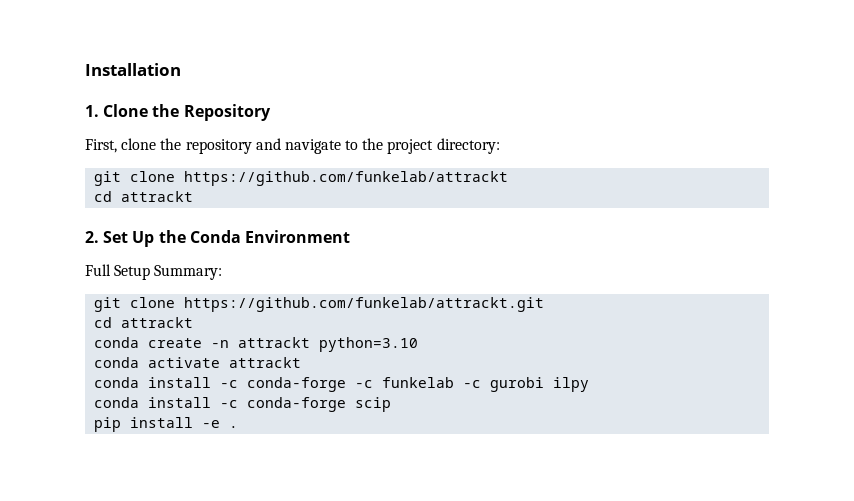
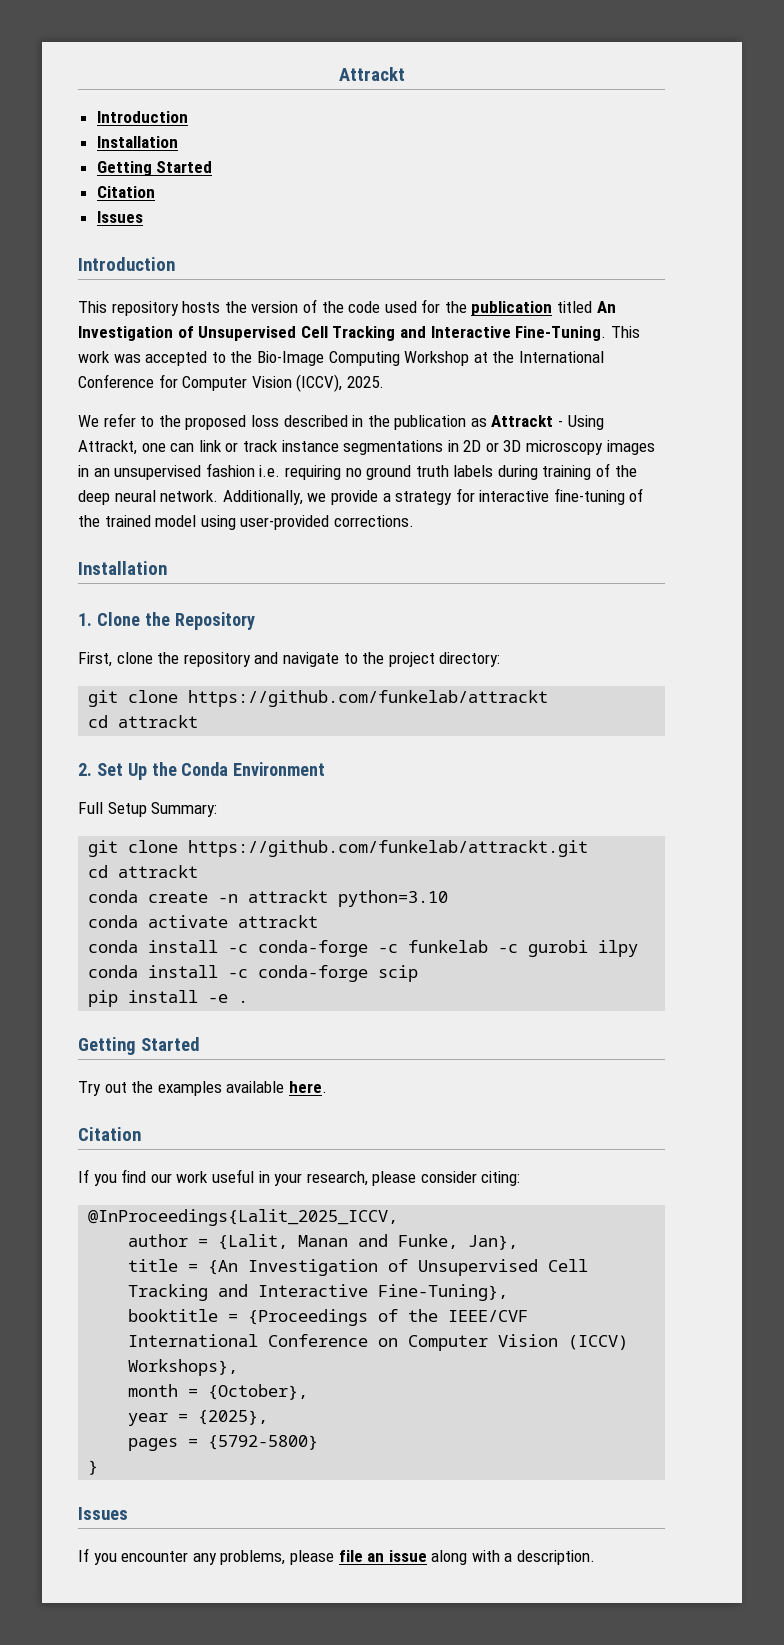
(85, 69) none -> [338,67,405,81] [96,111,188,123] [96,136,178,148] [96,161,213,176] [96,186,155,198] [96,211,143,223] [78,257,175,271] [78,299,616,316] [78,326,640,341] [78,351,604,366] [78,374,384,392] [78,413,604,430] [78,440,655,455] [78,463,637,480] [78,488,644,505] [78,515,414,530] Attrackt // Introduction // Installation // Getting Started // Citation // Issues // Introduction // This repository hosts the version of the code used for the publication titled An Investigation of Unsupervised Cell Tracking and Interactive Fine-Tuning. This work was accepted to the Bio-Image Computing Workshop at the International Conference for Computer Vision (ICCV), 2025. // We refer to the proposed loss described in the publication as Attrackt - Using Attrackt, one can link or track instance segmentations in 2D or 3D microscopy images in an unsupervised fashion i.e. requiring no ground truth labels during training of the deep neural network. Additionally, we provide a strategy for interactive fine-tuning of the trained model using user-provided corrections. //
(239, 427) none -> [78,1037,200,1055] [78,1081,327,1096] [78,1127,141,1141] [78,1169,521,1186] [88,1209,399,1226] [128,1234,519,1250] [128,1259,589,1276] [128,1284,509,1301] [128,1309,529,1326] [128,1334,629,1351] [128,1359,239,1376] [128,1384,309,1400] [128,1410,269,1426] [128,1435,319,1451] [88,1460,99,1475] [78,1507,128,1520] [78,1548,596,1565] // Getting Started // Try out the examples available here. // Citation // If you find our work useful in your research, please consider citing: // @InProceedings{Lalit_2025_ICCV, // author = {Lalit, Manan and Funke, Jan}, // title = {An Investigation of Unsupervised Cell Tracking and Interactive Fine-Tuning}, // booktitle = {Proceedings of the IEEE/CVF International Conference on Computer Vision (ICCV) Workshops}, // month = {October}, // year = {2025}, // pages = {5792-5800} // } // Issues // If you encounter any problems, please file an issue along with a description.

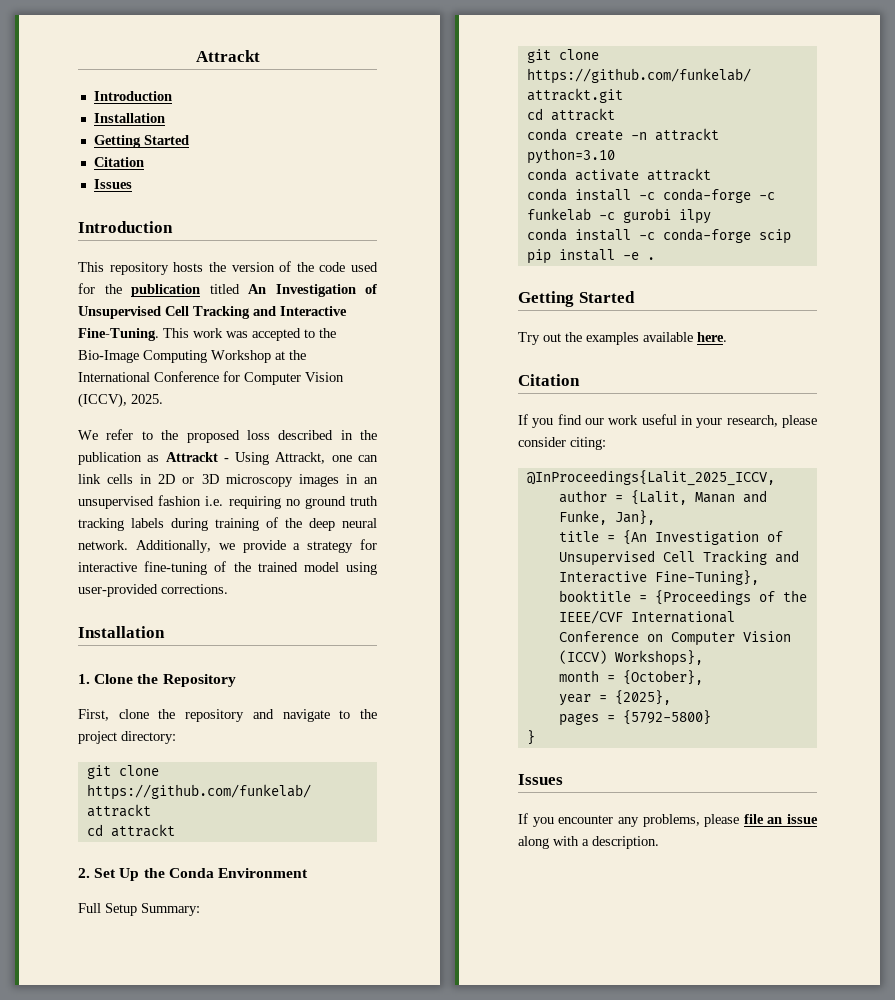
[225,440,444,455] or track instance segmentations -> [107,474,134,484] cells
(449, 471) none -> [78,518,124,531] tracking

